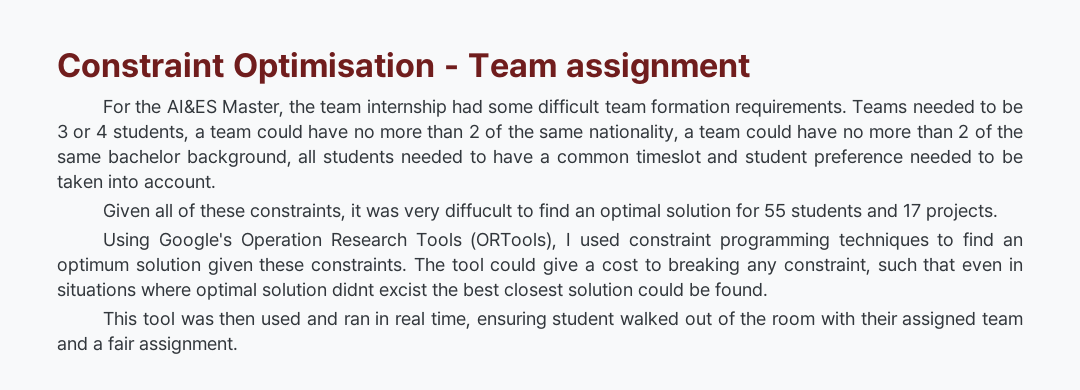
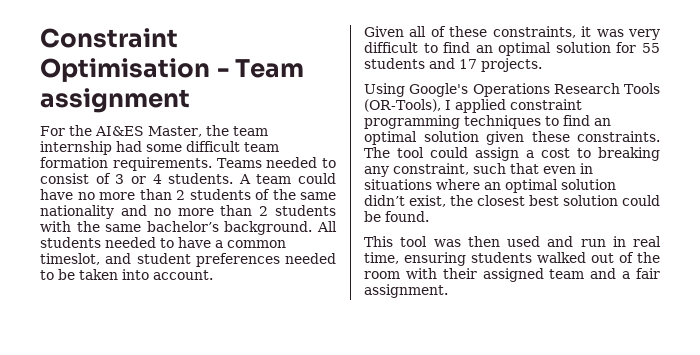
[1002,99,1024,114] be -> [40,173,111,184] consist of
[113,124,1024,142] [57,149,317,167] students, a team could have no more than 2 of the same nationality, a team could have no more than 2 of the same bachelor background, all -> [168,173,336,184] [40,189,336,200] [40,205,336,219] [40,221,337,235] students. A team could have no more than 2 students of the same nationality and no more than 2 students with the same bachelor’s background. All
[635,149,701,164] timeslot -> [40,253,100,265] timeslot,
[813,149,903,167] preference -> [195,253,280,267] preferences
[445,203,513,218] diffucult -> [364,42,418,53] difficult
[240,232,322,250] Operation -> [472,83,550,97] Operations
[470,232,621,250] (ORTools), I used -> [364,99,506,113] (OR-Tools), I applied
[57,257,129,275] optimum -> [364,131,417,145] optimal
[543,257,579,275] give -> [475,147,519,161] assign
[196,282,563,300] optimal solution didnt excist the best closest -> [484,179,616,193] [364,195,559,207] an optimal solution didn’t exist, the closest best
[343,315,370,326] ran -> [580,239,606,247] run
[552,311,615,326] student -> [471,252,532,263] students

